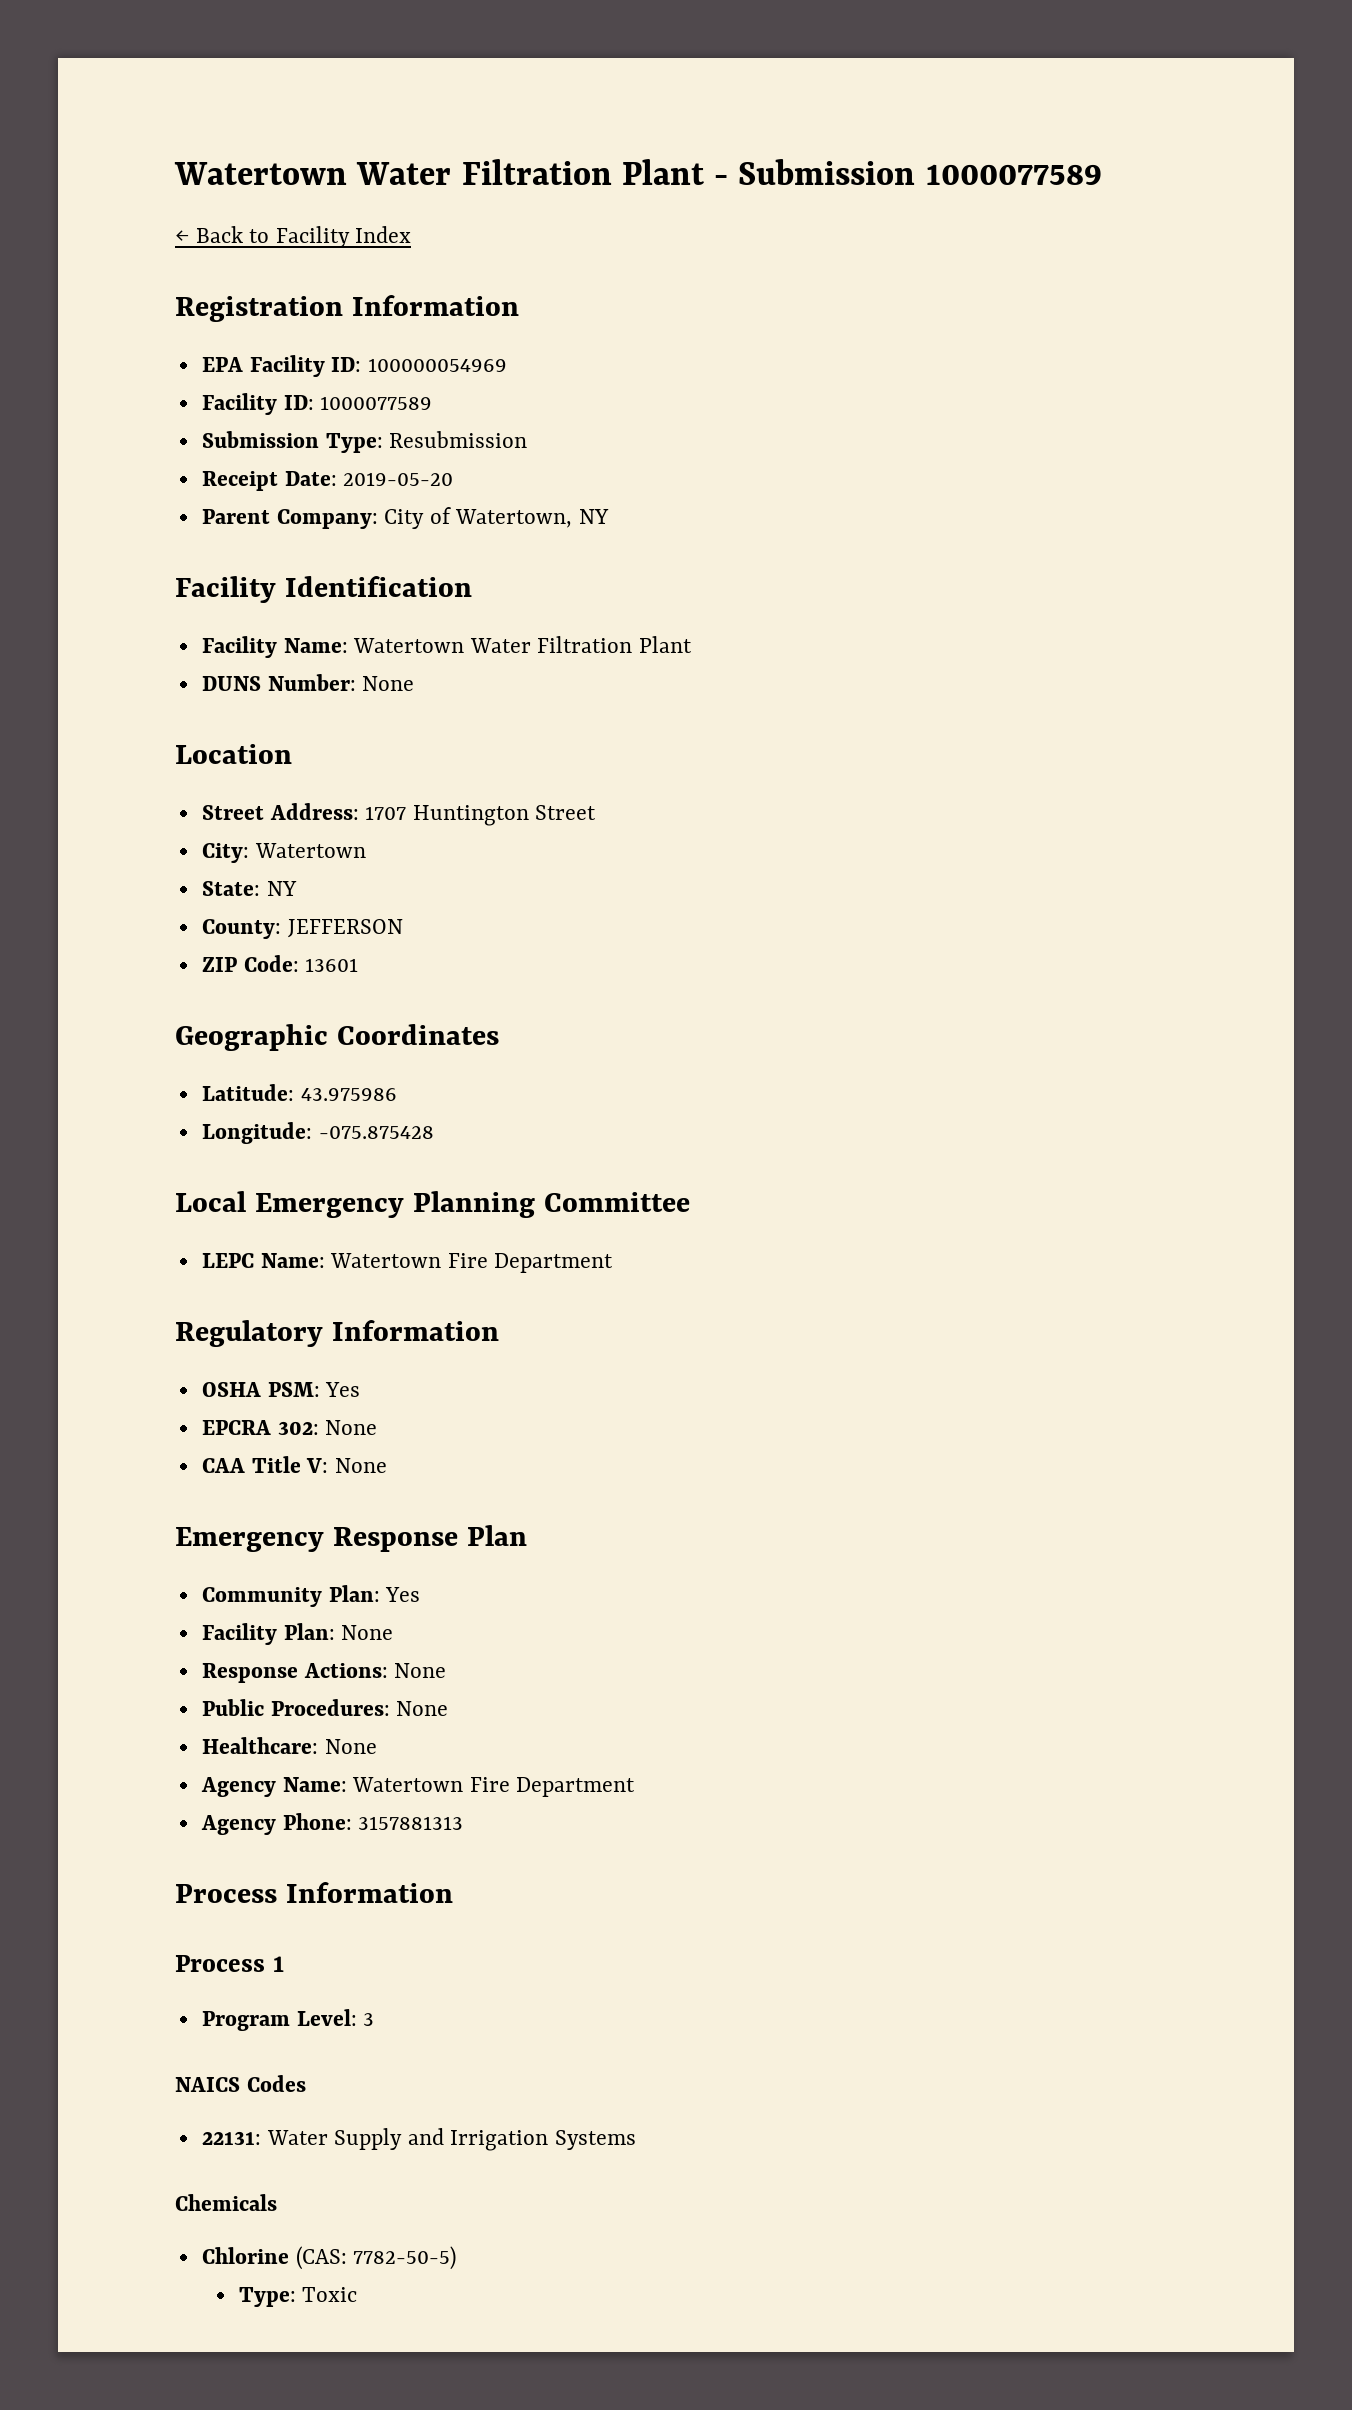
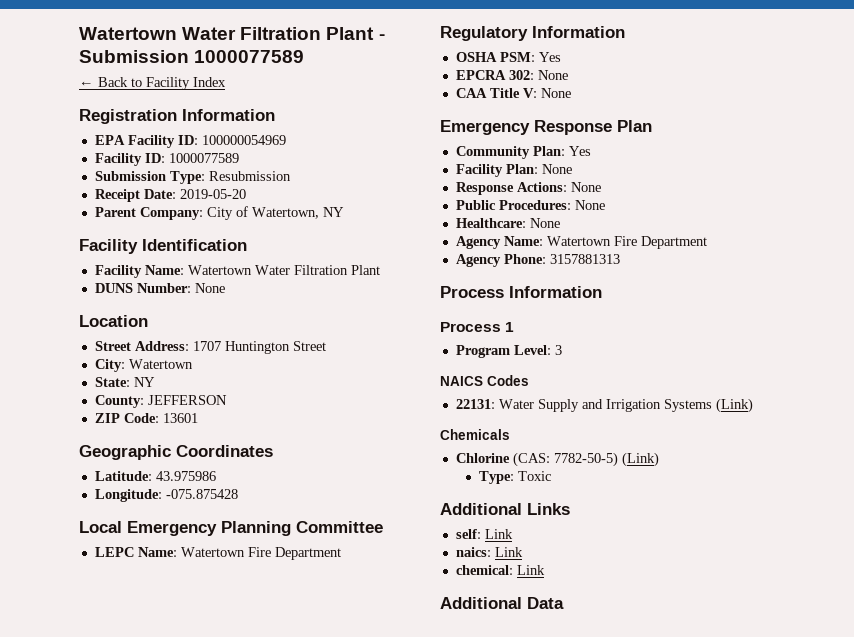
(637, 2140) none -> [715,398,753,413] (Link)
(457, 2258) none -> [621,452,659,467] (Link)
(358, 2294) none -> [440,503,570,515] [455,529,513,539] [455,547,523,557] [455,565,545,575] [440,597,564,609] // Additional Links // self: Link // naics: Link // chemical: Link // Additional Data

